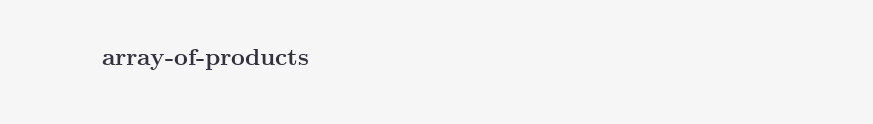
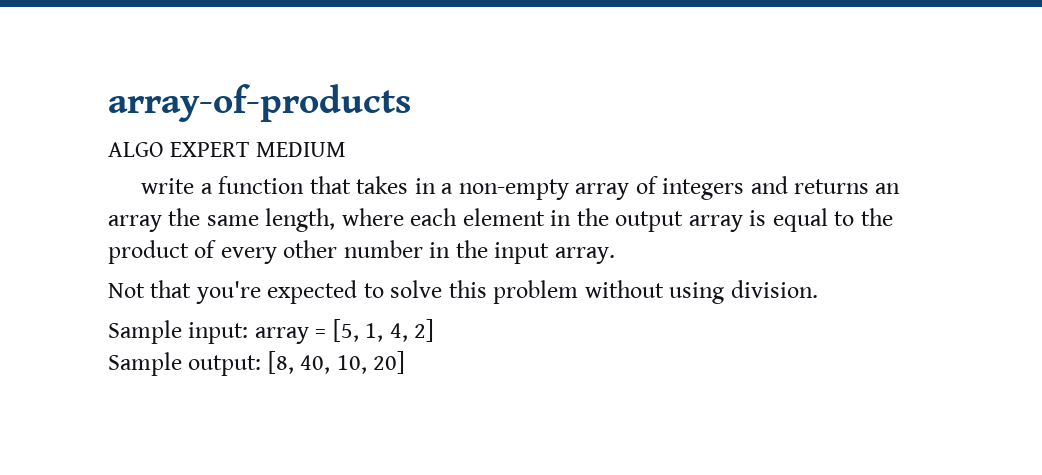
(309, 59) none -> [108,142,346,157] [141,176,901,200] [108,208,893,232] [108,240,615,264] [108,280,818,304] [108,319,435,344] [108,351,406,376] // ALGO EXPERT MEDIUM // write a function that takes in a non-empty array of integers and returns an array the same length, where each element in the output array is equal to the product of every other number in the input array. // Not that you're expected to solve this problem without using division. // Sample input: array = [5, 1, 4, 2] // Sample output: [8, 40, 10, 20]

